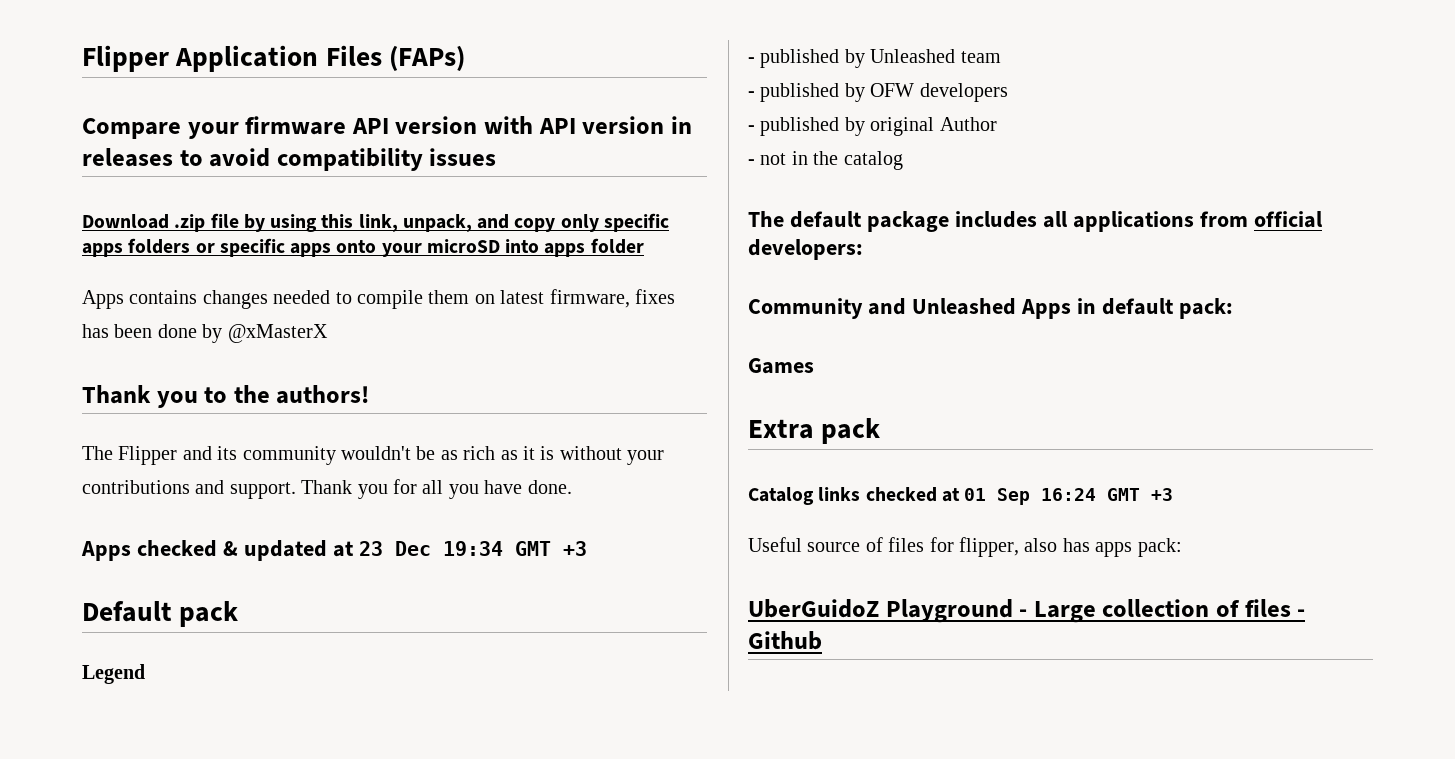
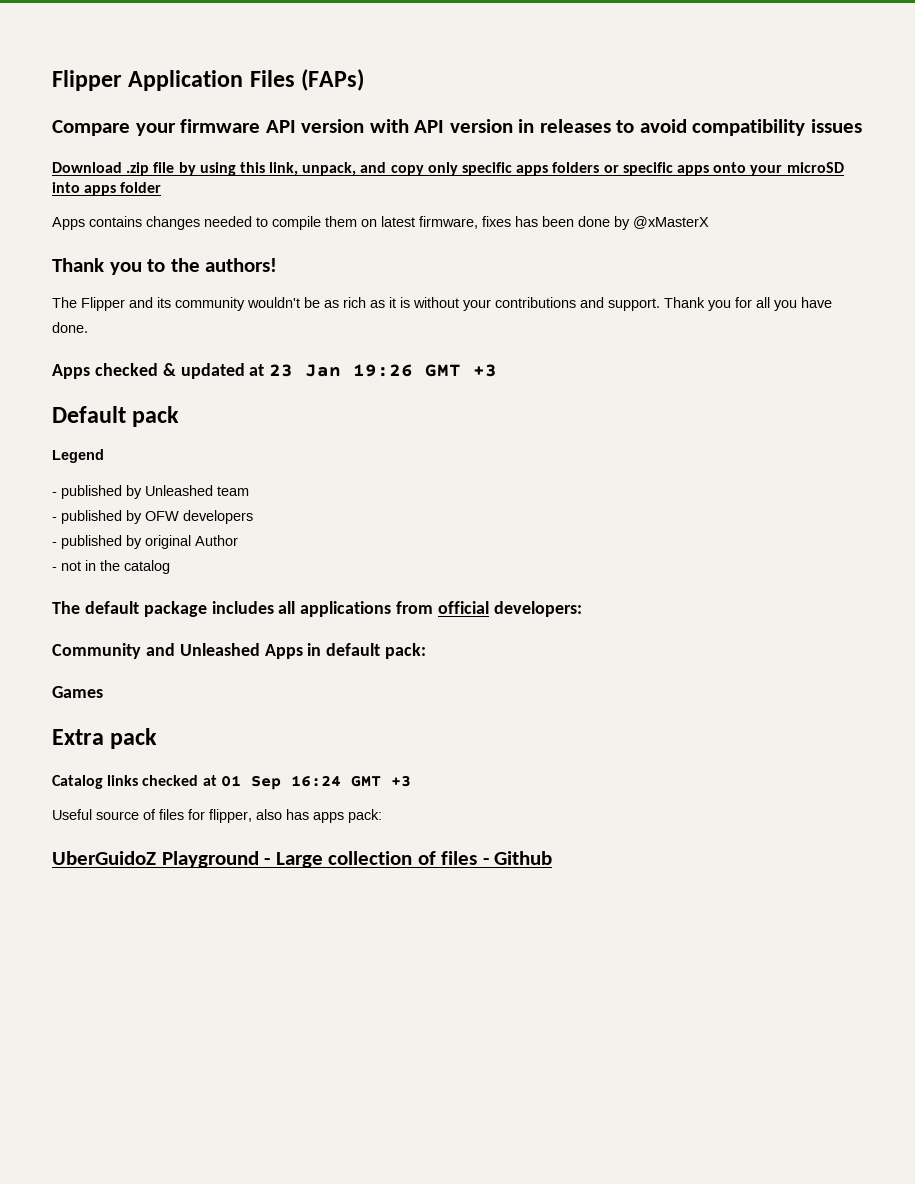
[394,541,503,556] Dec 19:34 -> [305,364,414,377] Jan 19:26

